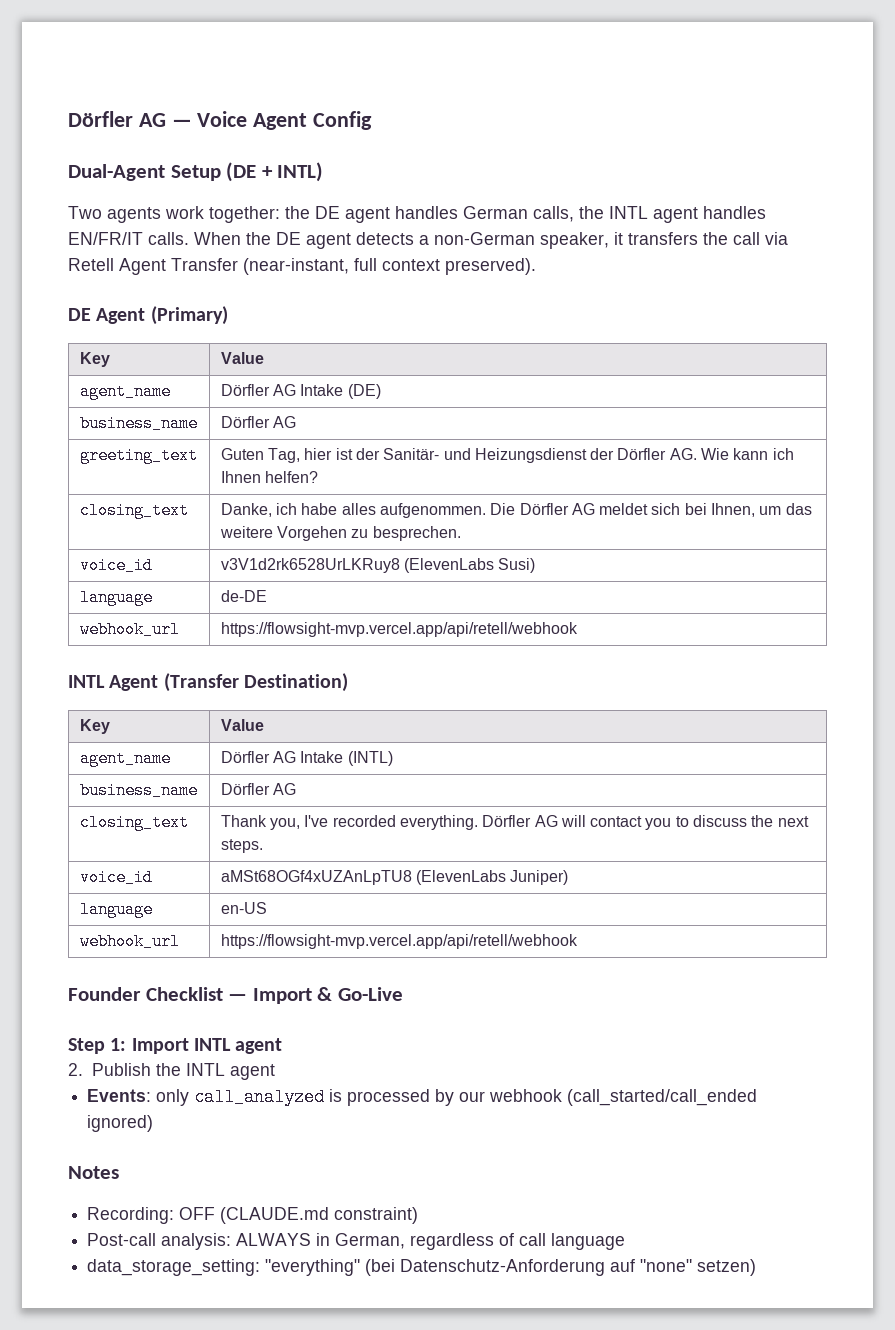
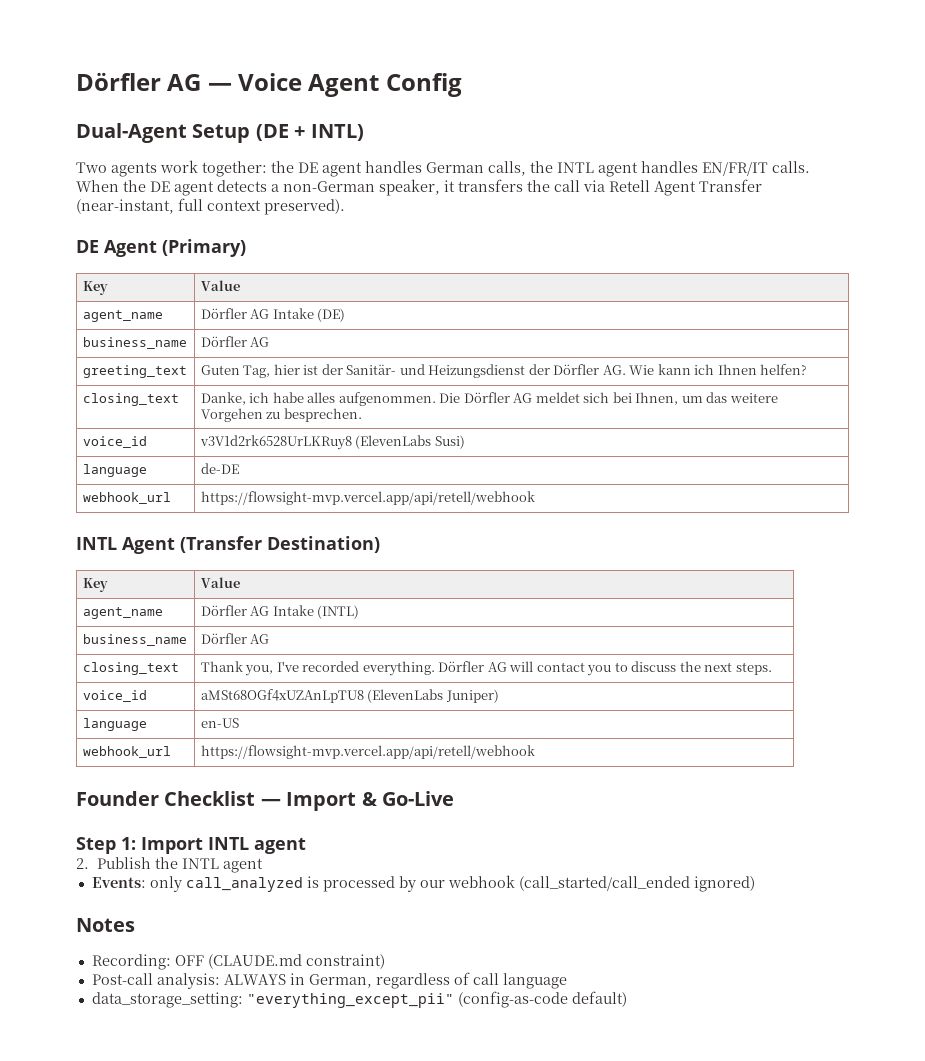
[265,1259,757,1276] "everything" (bei Datenschutz-Anforderung auf "none" setzen) -> [246,991,627,1008] "everything_except_pii" (config-as-code default)

